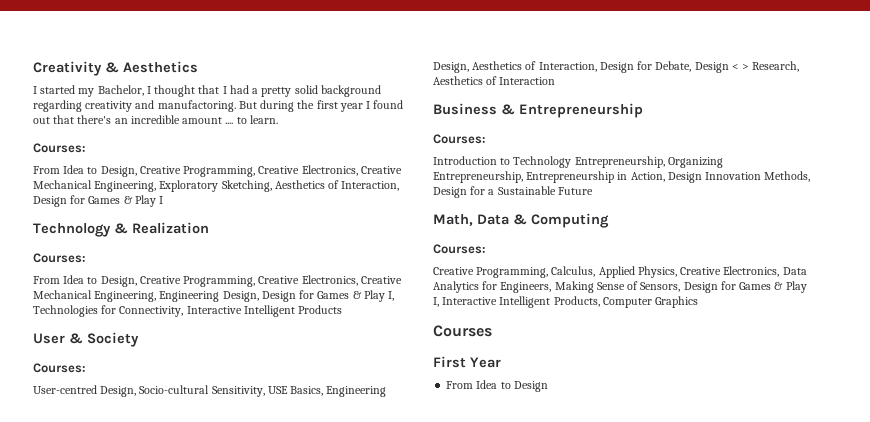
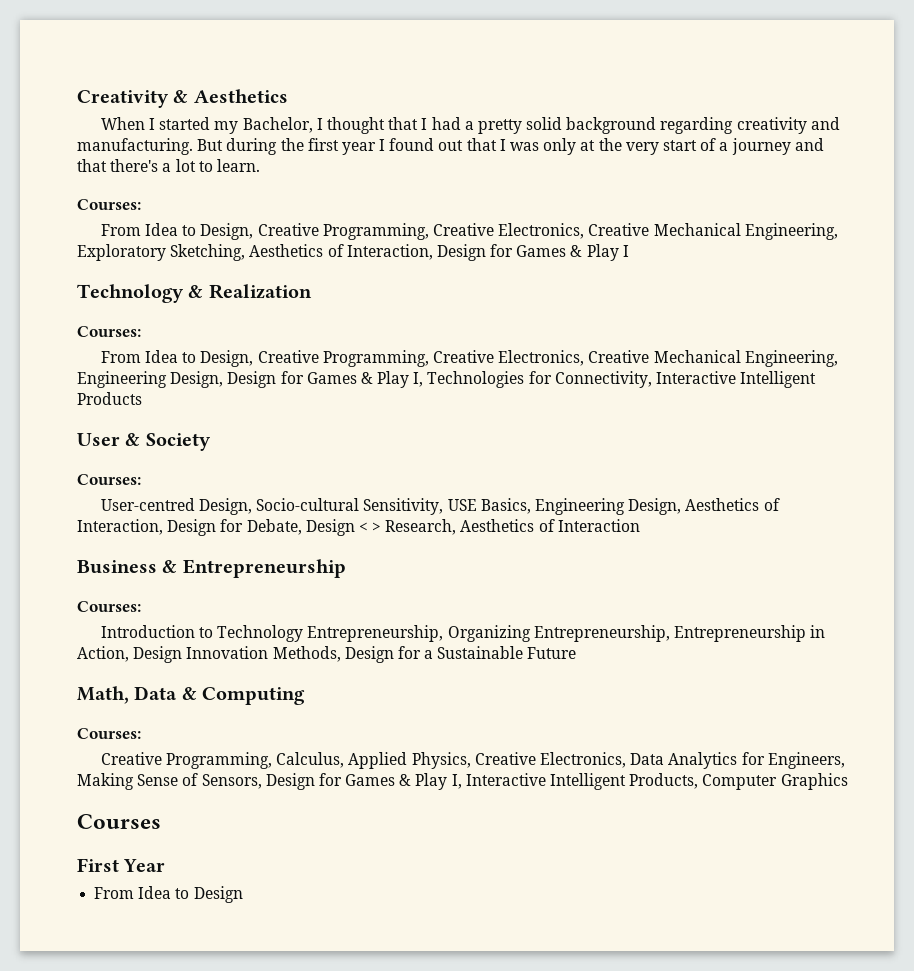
(198, 67) none -> [100,117,145,130] When
[157,100,236,112] manufactoring. -> [77,138,193,155] manufacturing.
[77,115,234,124] there's an incredible amount .... -> [499,138,824,155] [77,159,196,172] I was only at the very start of a journey and that there's a lot

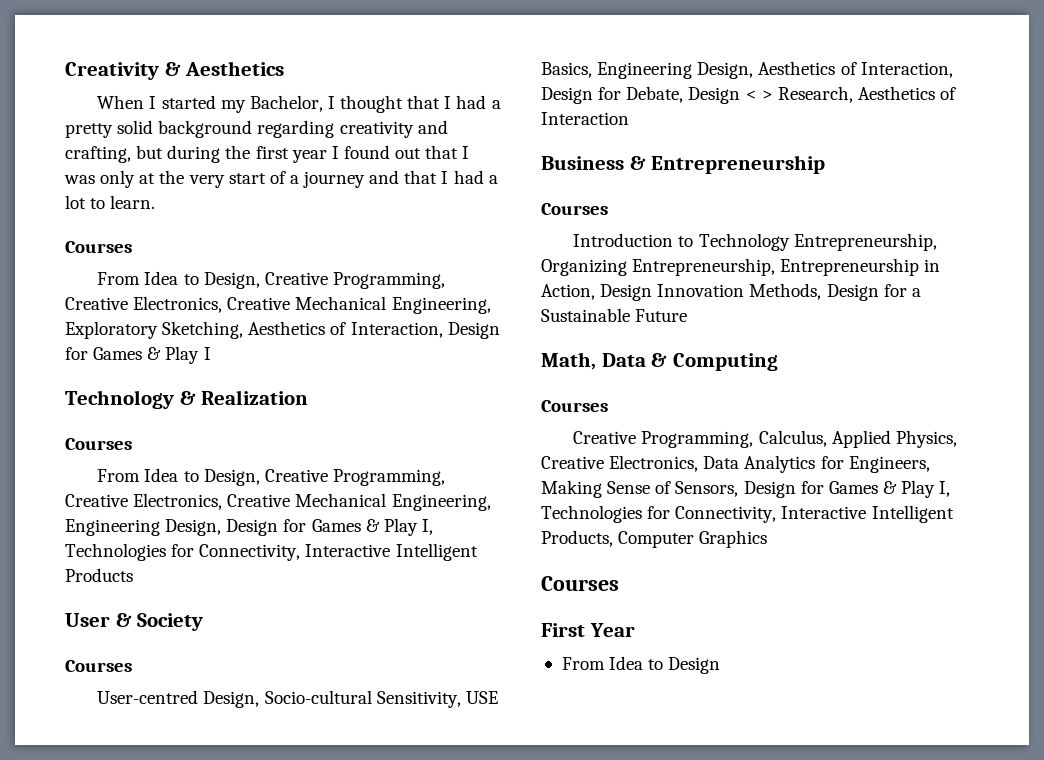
[77,138,224,155] manufacturing. But -> [65,145,164,163] crafting, but
[110,159,159,172] there's -> [441,170,484,184] I had
[77,199,141,210] Courses: -> [65,241,132,253] Courses
[77,326,141,337] Courses: -> [65,438,132,450] Courses
[77,474,141,485] Courses: -> [65,660,132,672] Courses
[77,601,141,612] Courses: -> [541,203,608,215] Courses
[77,728,141,739] Courses: -> [541,400,608,412] Courses
(462, 781) none -> [541,505,777,523] Technologies for Connectivity,

